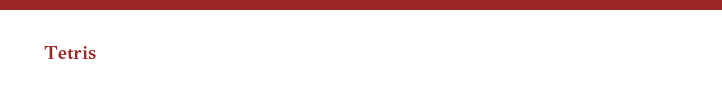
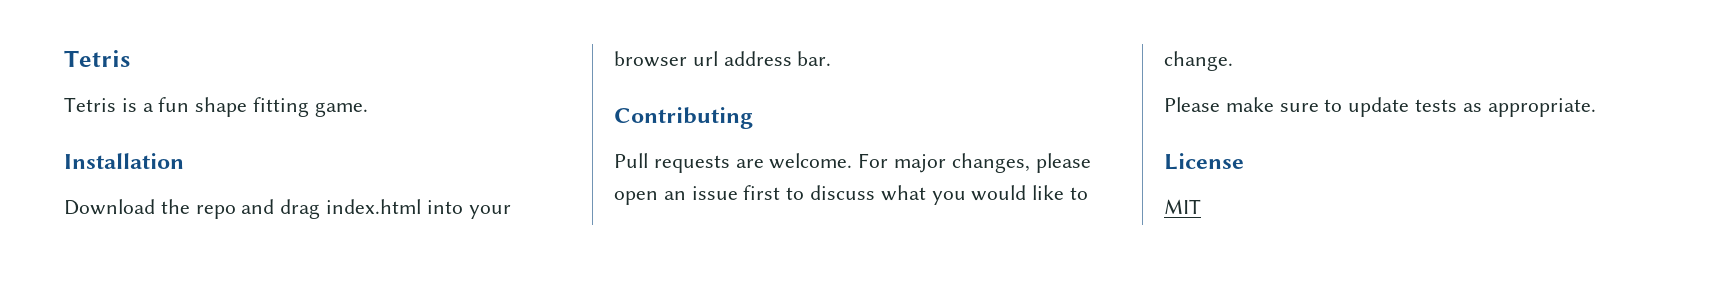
[44,46,96,60] Tetris -> [64,50,130,67] [64,97,368,117] [64,153,184,169] [64,199,511,219] [614,51,832,67] [614,107,753,129] [614,153,1091,173] [614,185,1089,205] [1164,51,1233,71] [1164,97,1596,117] [1164,153,1244,170] [1164,199,1201,214] Tetris // Tetris is a fun shape fitting game. // Installation // Download the repo and drag index.html into your browser url address bar. // Contributing // Pull requests are welcome. For major changes, please open an issue first to discuss what you would like to change. // Please make sure to update tests as appropriate. // License // MIT

